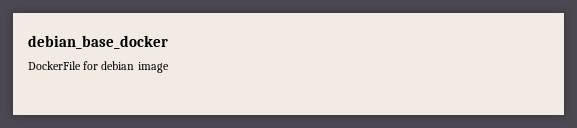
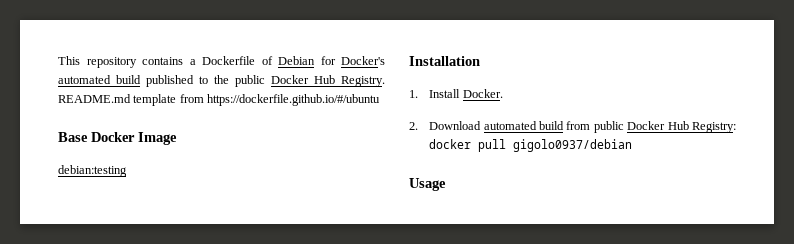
[28,35,168,49] [28,61,169,73] debian_base_docker // DockerFile for debian image -> [58,56,385,68] [58,75,385,87] [58,94,381,106] [58,132,177,145] [58,165,127,177] [409,56,480,66] [409,89,503,98] [409,121,736,133] [429,139,633,152] [409,178,446,191] This repository contains a Dockerfile of Debian for Docker's automated build published to the public Docker Hub Registry. README.md template from https://dockerfile.github.io/#/ubuntu // Base Docker Image // debian:testing // Installation // 1. Install Docker. // 2. Download automated build from public Docker Hub Registry: docker pull gigolo0937/debian // Usage

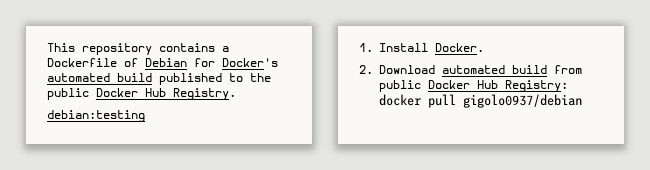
[58,94,381,106] [58,132,177,145] README.md template from https://dockerfile.github.io/#/ubuntu // Base Docker Image -> (236, 94) none
[409,56,480,66] // Installation -> (145, 116) none
[409,178,446,191] // Usage -> (582, 101) none

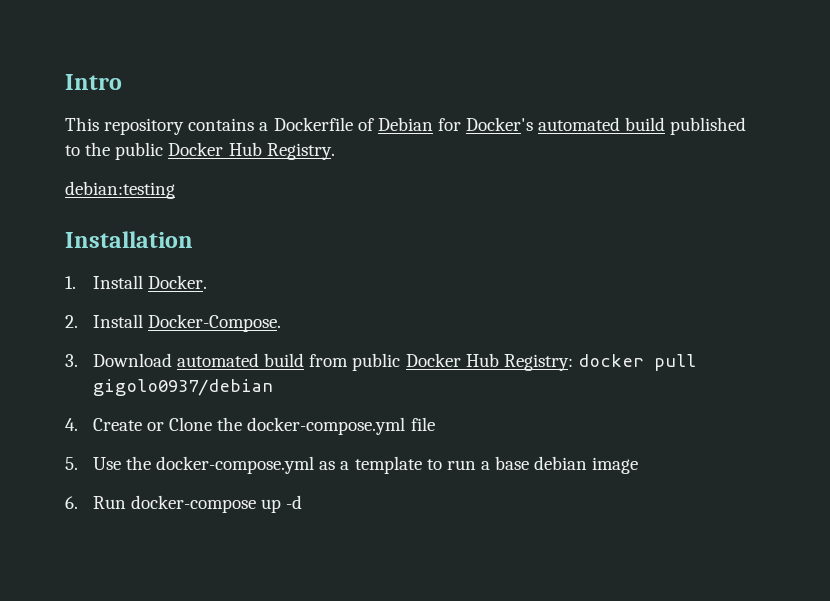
(47, 47) none -> [65,74,122,90] Intro //
(145, 116) none -> [65,231,193,248] // Installation
(373, 69) none -> [92,314,282,332] [65,354,78,367] Install Docker-Compose. // 3.
(582, 101) none -> [65,417,435,435] [65,456,639,474] [65,495,303,513] // 4. Create or Clone the docker-compose.yml file // 5. Use the docker-compose.yml as a template to run a base debian image // 6. Run docker-compose up -d

